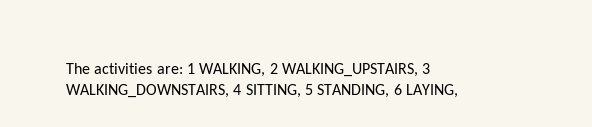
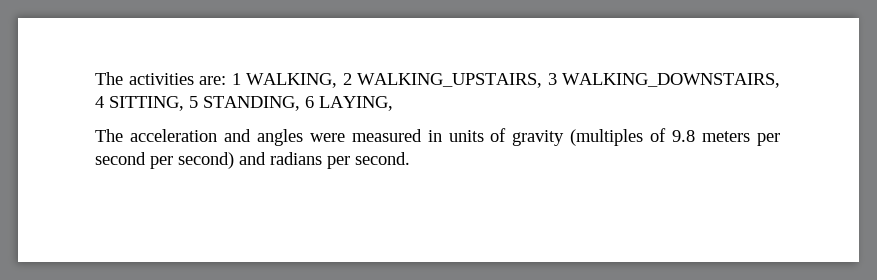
(458, 91) none -> [95,128,781,146] [95,152,410,169] // The acceleration and angles were measured in units of gravity (multiples of 9.8 meters per second per second) and radians per second.

